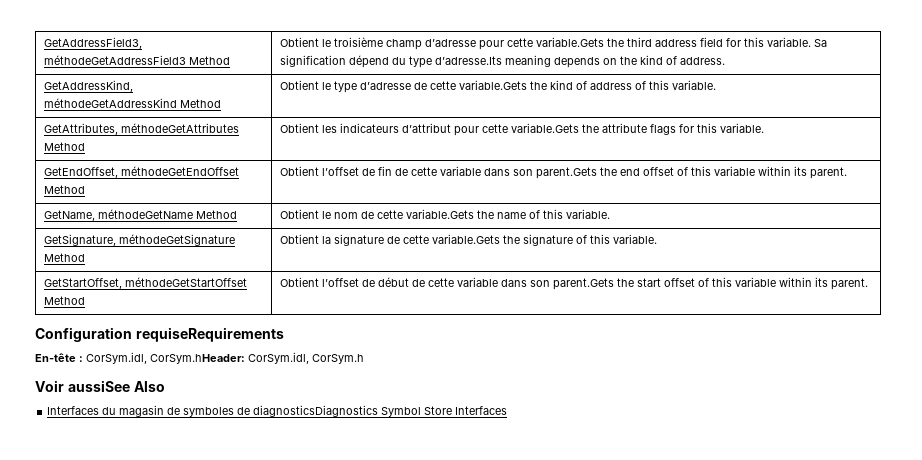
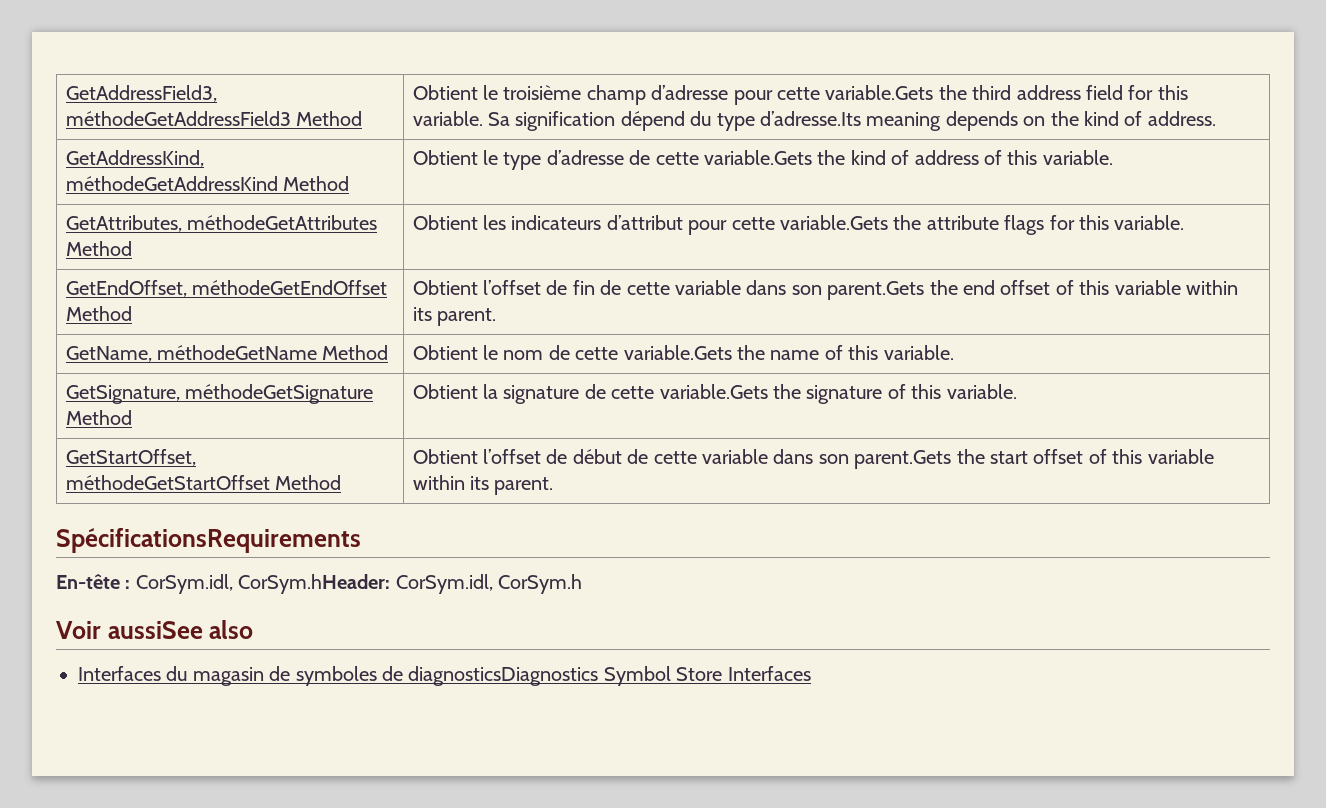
[35,327,284,342] Configuration requiseRequirements -> [56,528,361,553] SpécificationsRequirements
[133,381,165,392] Also -> [209,620,254,639] also

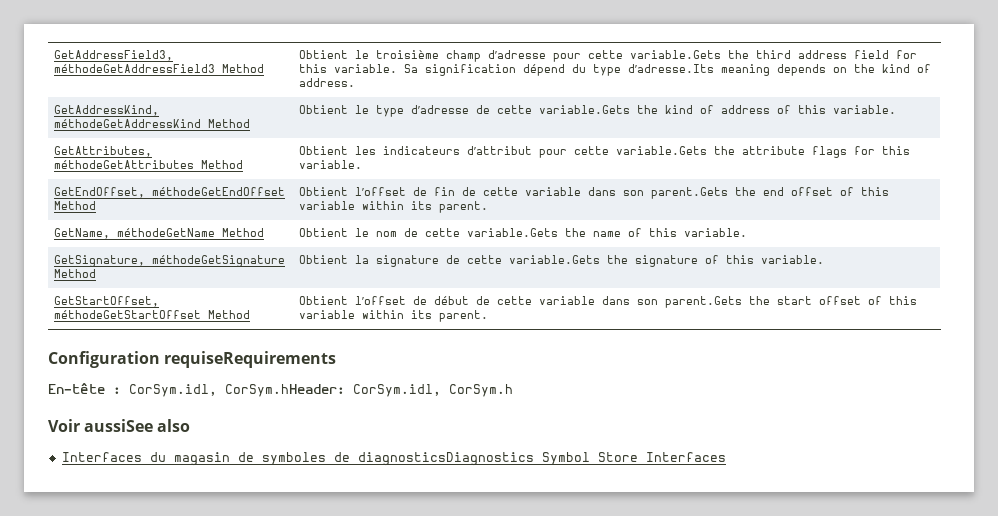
[56,528,361,553] SpécificationsRequirements -> [48,351,337,368] Configuration requiseRequirements

